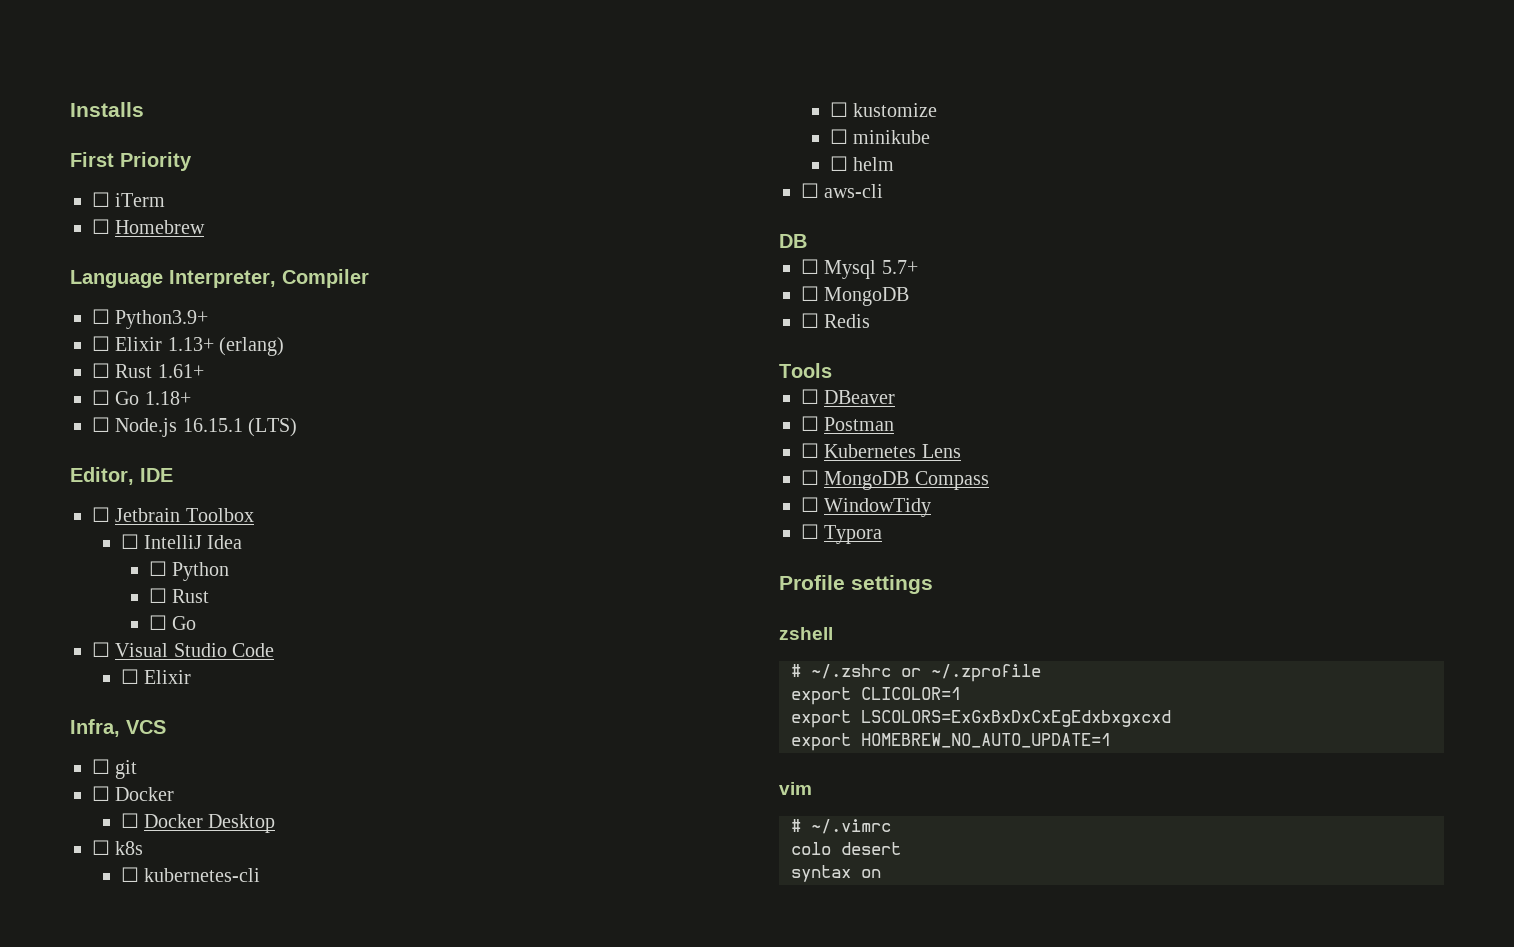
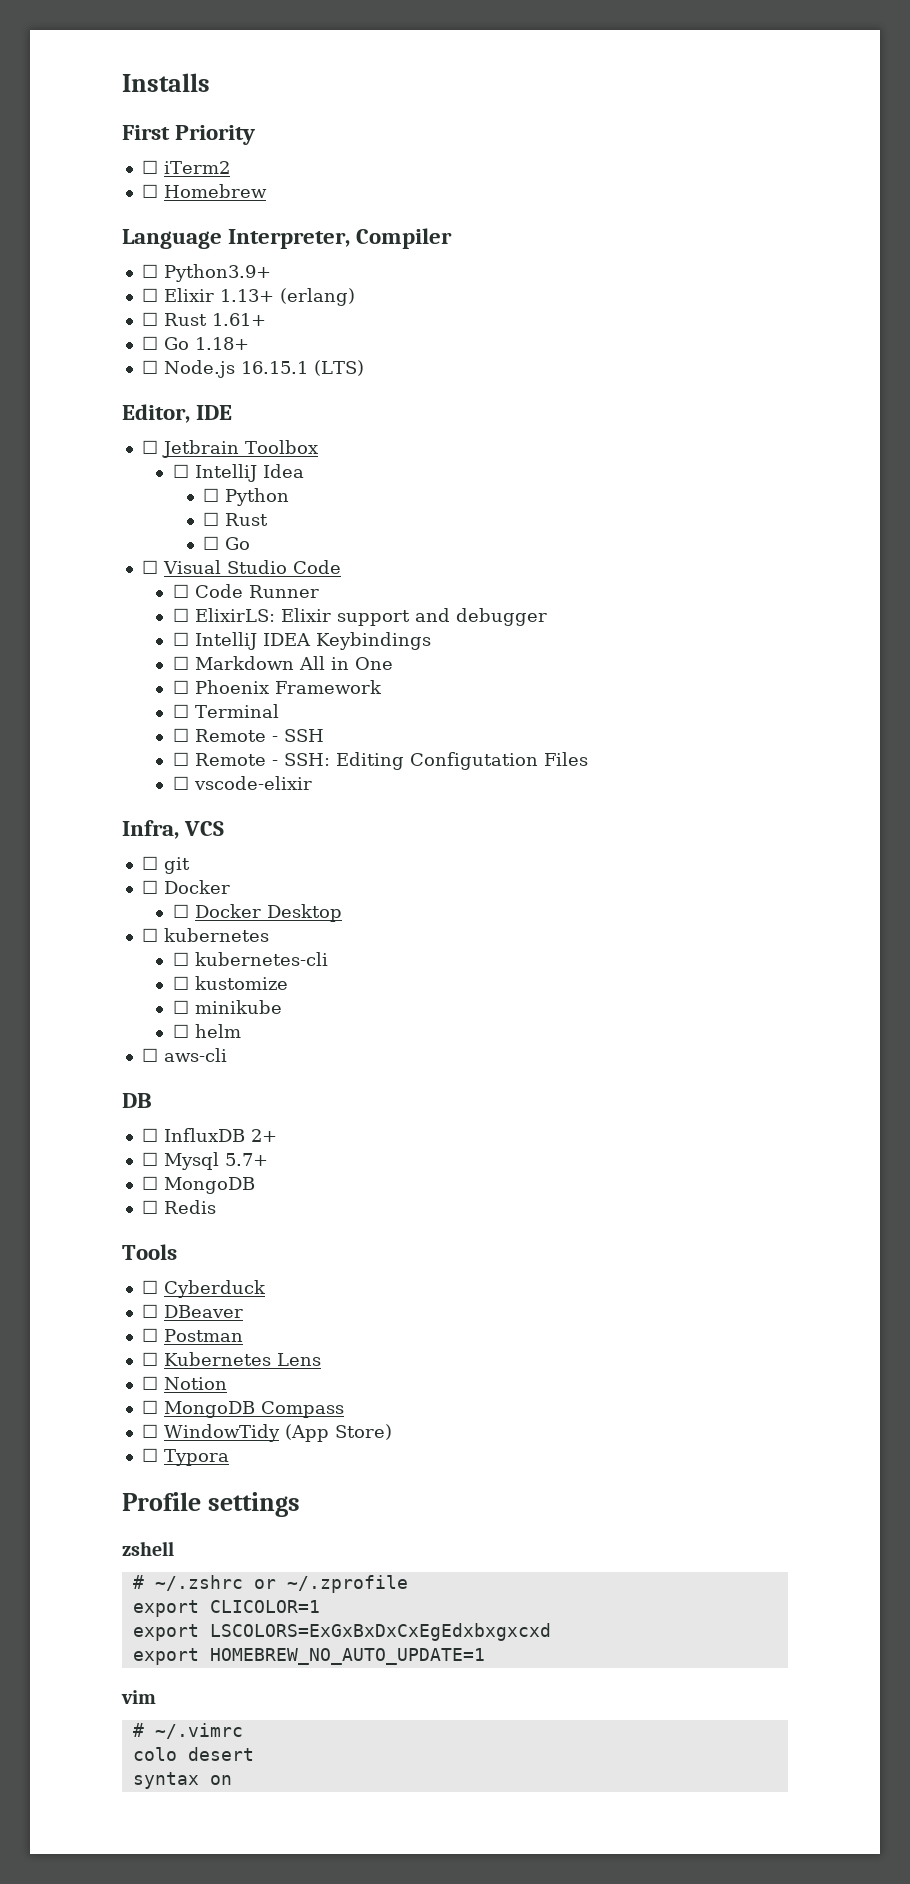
[115,193,166,207] iTerm -> [163,161,230,174] iTerm2
[143,670,191,684] Elixir -> [194,584,319,598] [172,608,547,626] [172,632,431,650] [172,656,393,670] [172,680,382,694] [172,704,279,718] [172,728,324,742] [172,752,588,770] [172,776,312,790] Code Runner // ☐ ElixirLS: Elixir support and debugger // ☐ IntelliJ IDEA Keybindings // ☐ Markdown All in One // ☐ Phoenix Framework // ☐ Terminal // ☐ Remote - SSH // ☐ Remote - SSH: Editing Configutation Files // ☐ vscode-elixir
[115,841,144,855] k8s -> [163,928,269,942] kubernetes
(807, 241) none -> [141,1128,277,1142] // ☐ InfluxDB 2+
(832, 370) none -> [141,1280,266,1298] // ☐ Cyberduck
(961, 451) none -> [141,1376,227,1390] // ☐ Notion
(932, 507) none -> [284,1424,392,1442] (App Store)

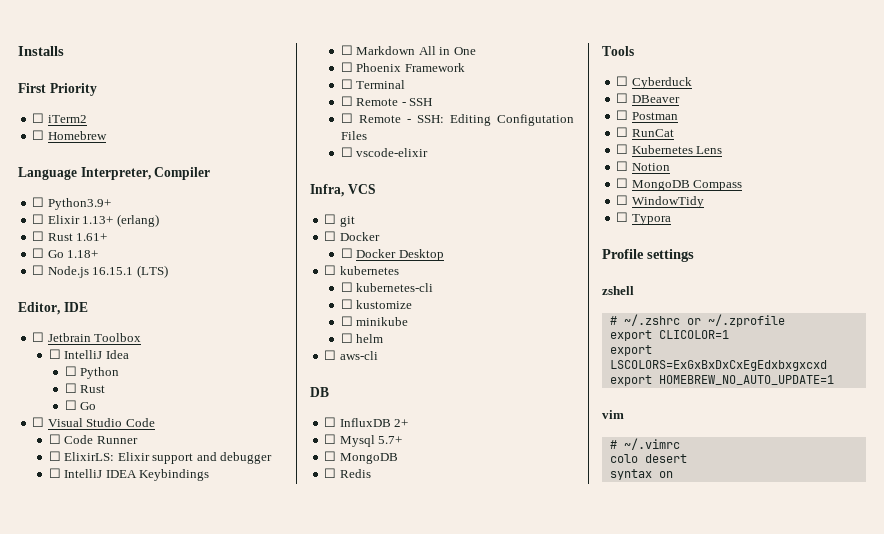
(243, 1335) none -> [616,127,674,137] // ☐ RunCat
[284,1424,392,1442] (App Store) -> (704, 202) none

